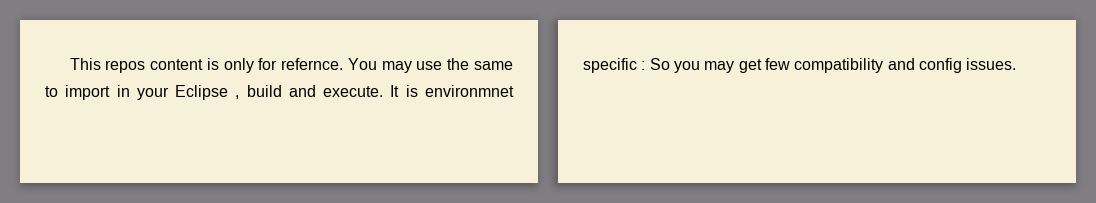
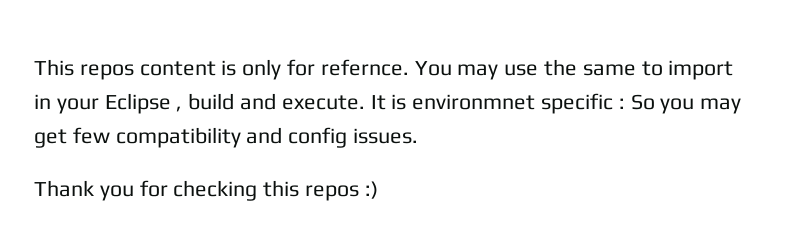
(1017, 64) none -> [34,180,378,201] // Thank you for checking this repos :)

